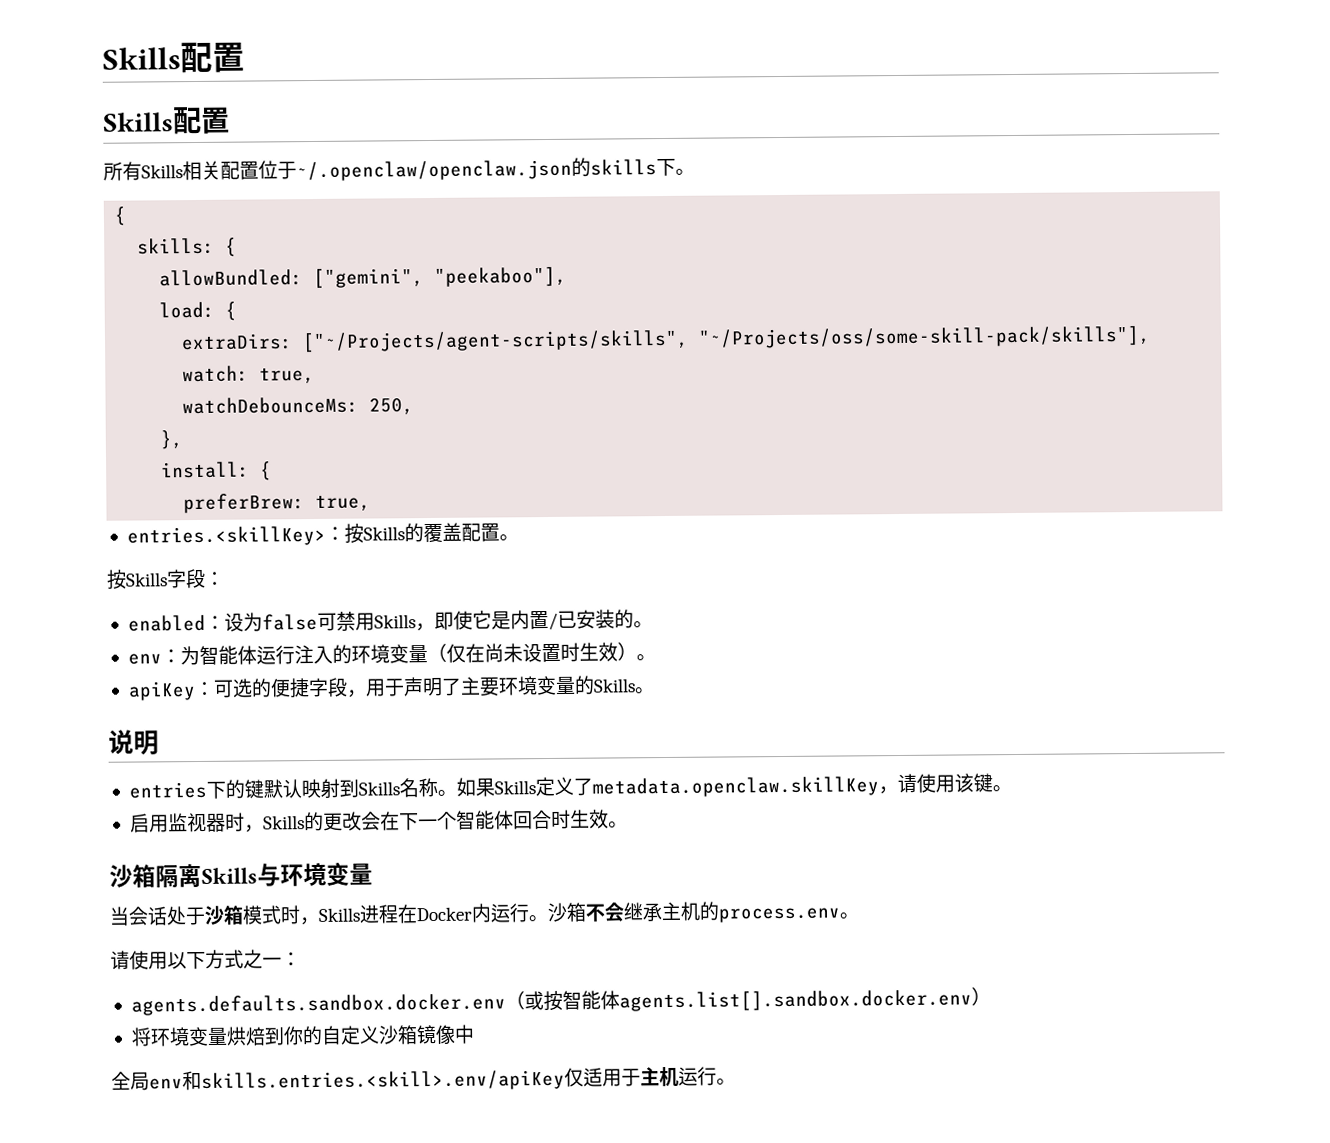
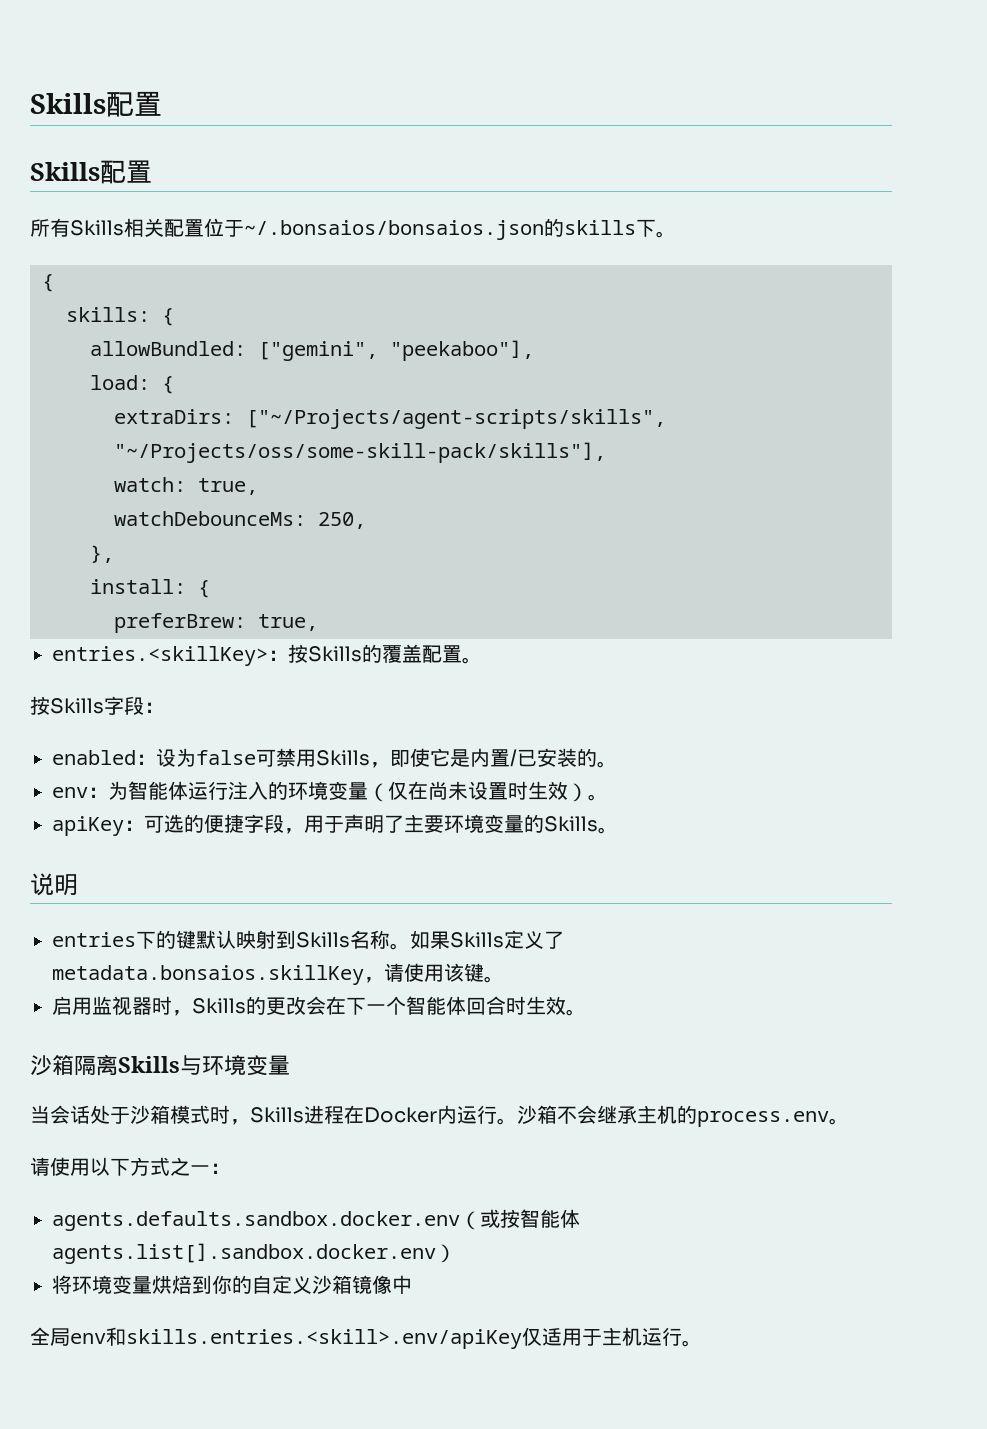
[296,159,572,182] ~/.openclaw/openclaw.json -> [244,220,544,240] ~/.bonsaios/bonsaios.json
[591,776,879,798] metadata.openclaw.skillKey -> [52,965,364,985] metadata.bonsaios.skillKey

